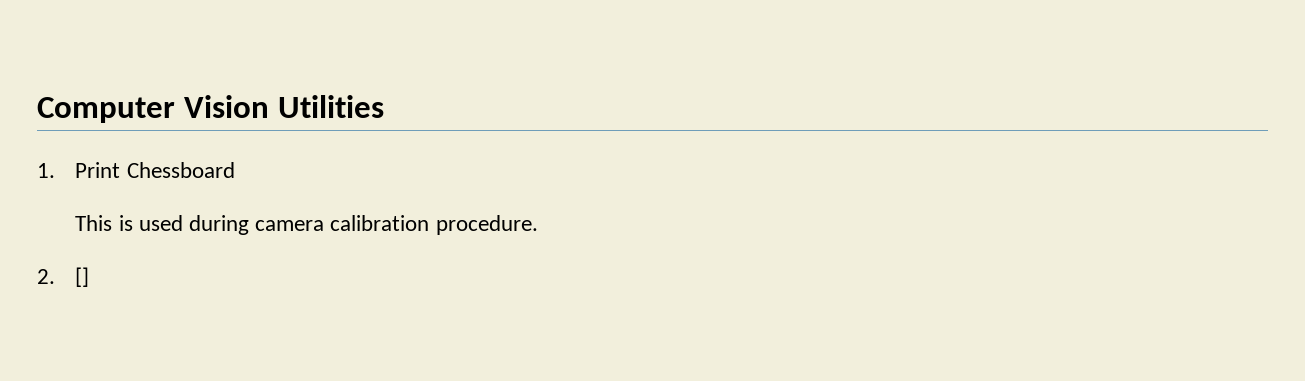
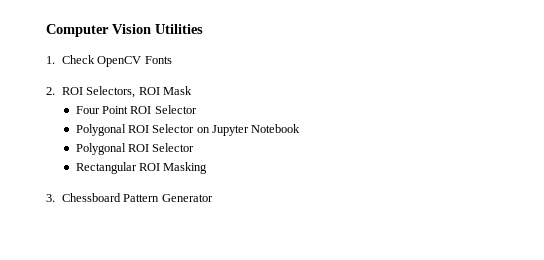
[75,162,235,178] [75,215,538,235] [37,267,90,287] Print Chessboard // This is used during camera calibration procedure. // 2. [] -> [61,55,172,67] [46,86,192,98] [75,105,197,114] [75,124,301,136] [75,143,195,155] [75,162,208,174] [46,193,213,202] Check OpenCV Fonts // 2. ROI Selectors, ROI Mask // Four Point ROI Selector // Polygonal ROI Selector on Jupyter Notebook // Polygonal ROI Selector // Rectangular ROI Masking // 3. Chessboard Pattern Generator

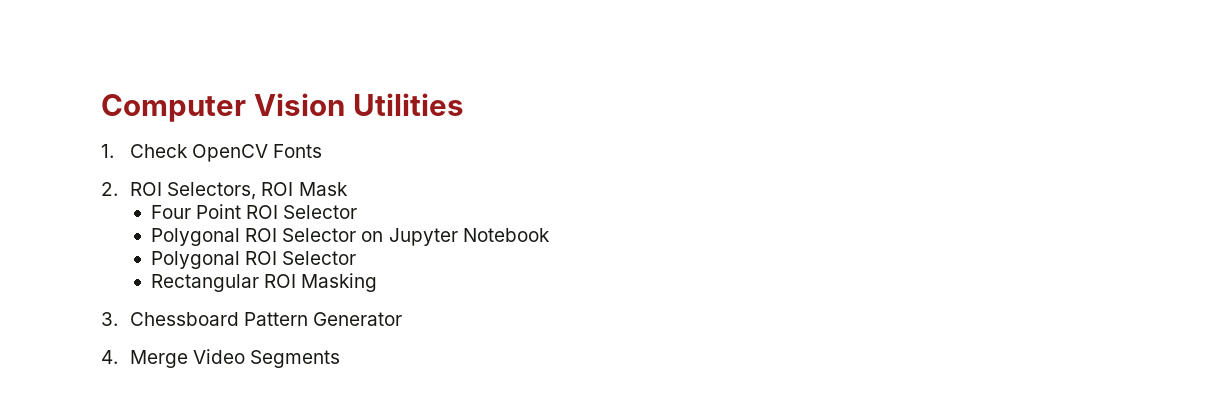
(213, 198) none -> [101,349,341,368] // 4. Merge Video Segments

